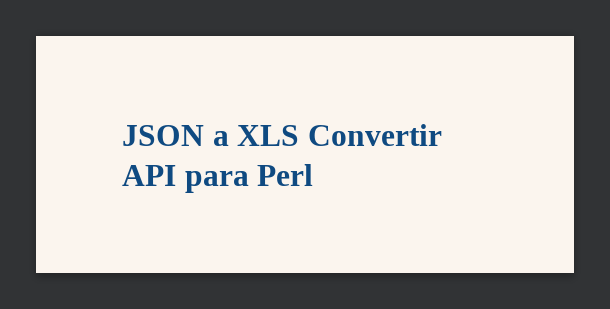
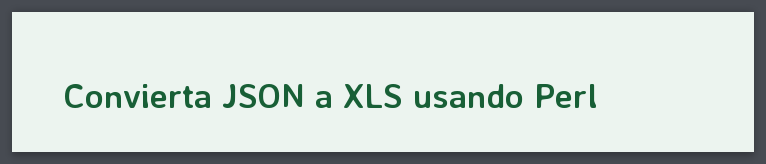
(122, 135) none -> [63,84,212,108] Convierta
[307,124,442,146] [122,165,249,193] Convertir API para -> [413,84,524,108] usando

